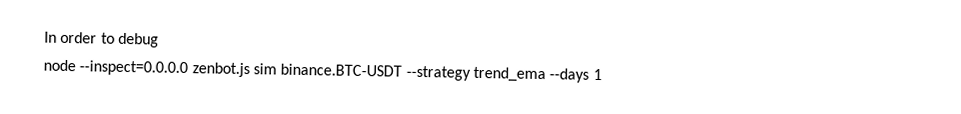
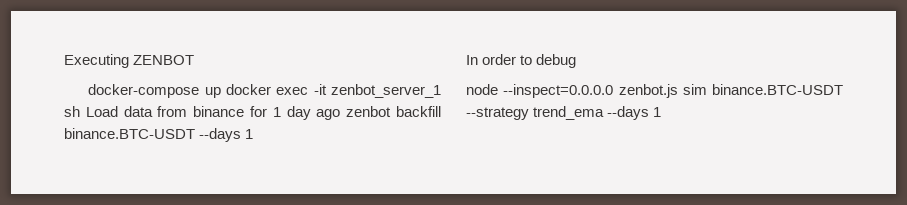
(44, 37) none -> [64,54,195,68] [88,84,441,98] [64,106,442,120] [64,128,254,142] Executing ZENBOT // docker-compose up docker exec -it zenbot_server_1 sh Load data from binance for 1 day ago zenbot backfill binance.BTC-USDT --days 1 //

